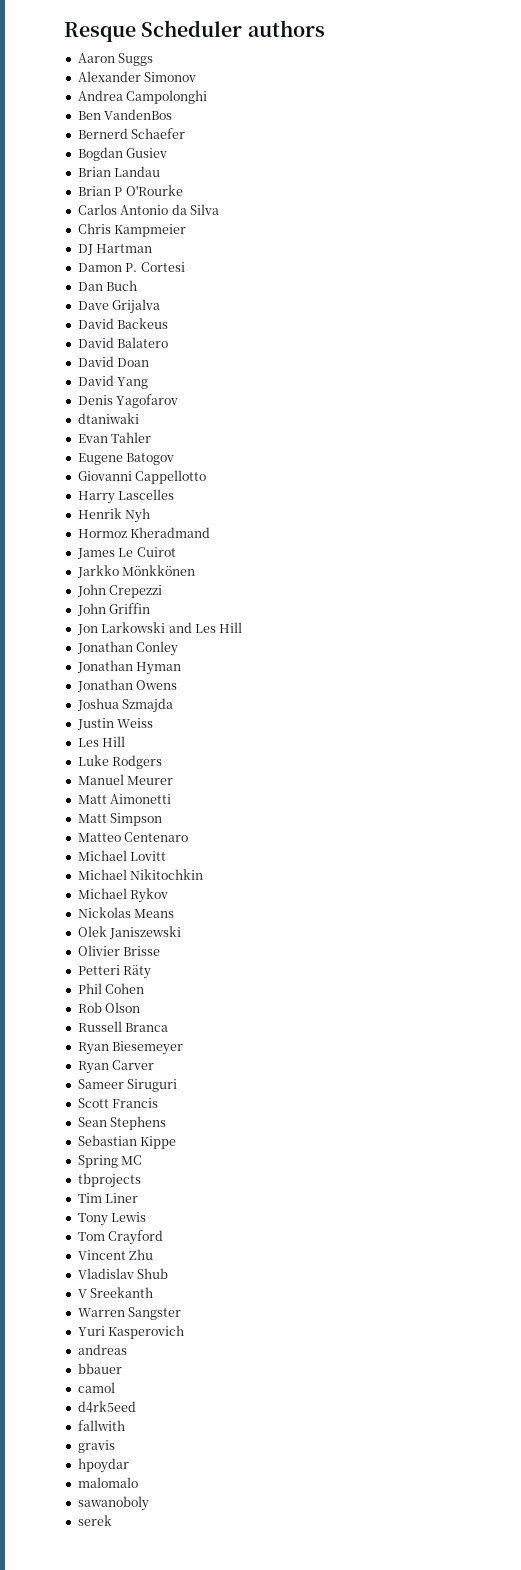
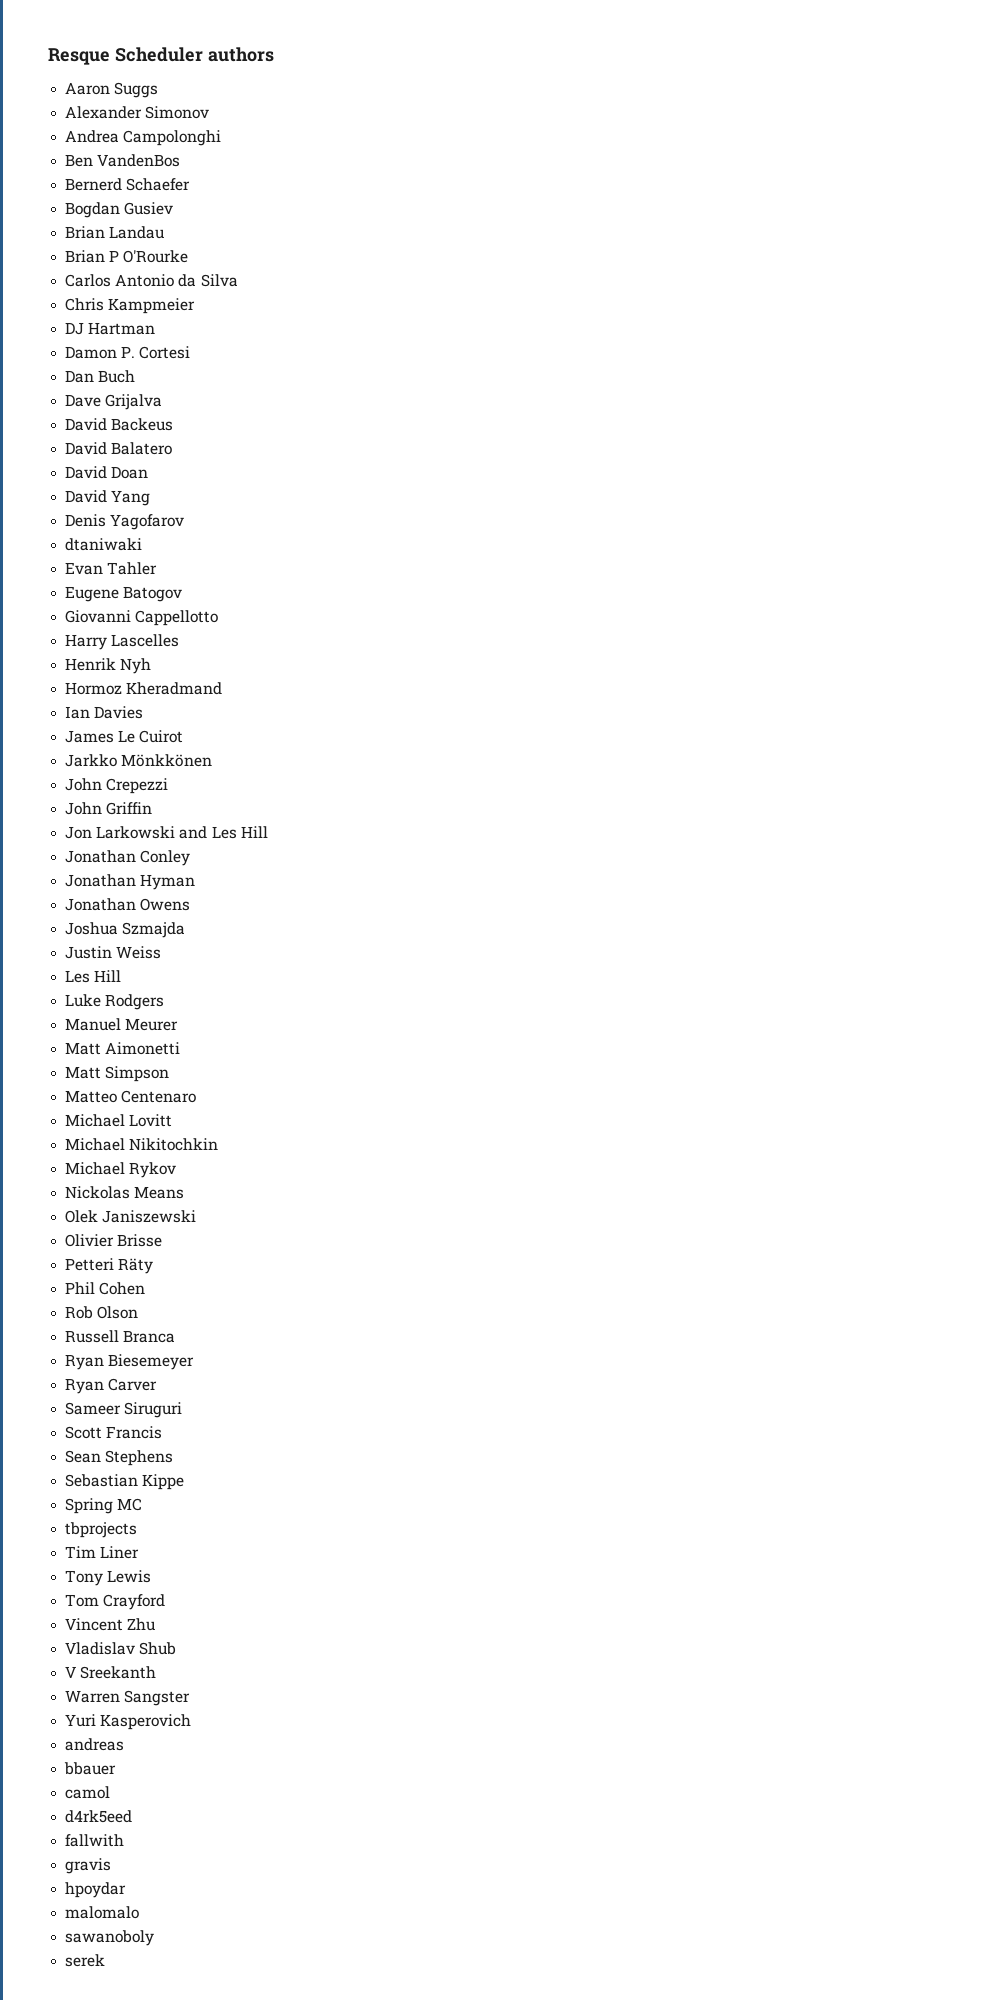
(211, 532) none -> [65,706,144,719] // Ian Davies

